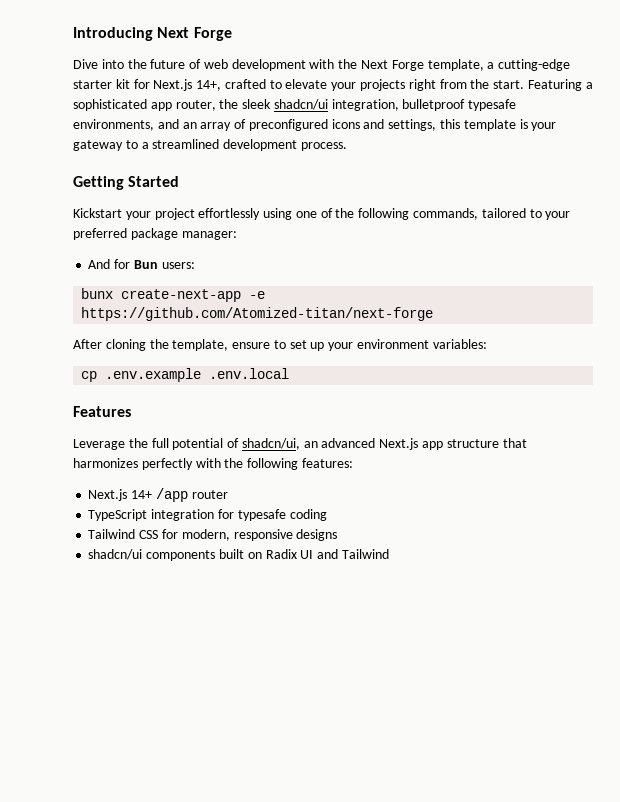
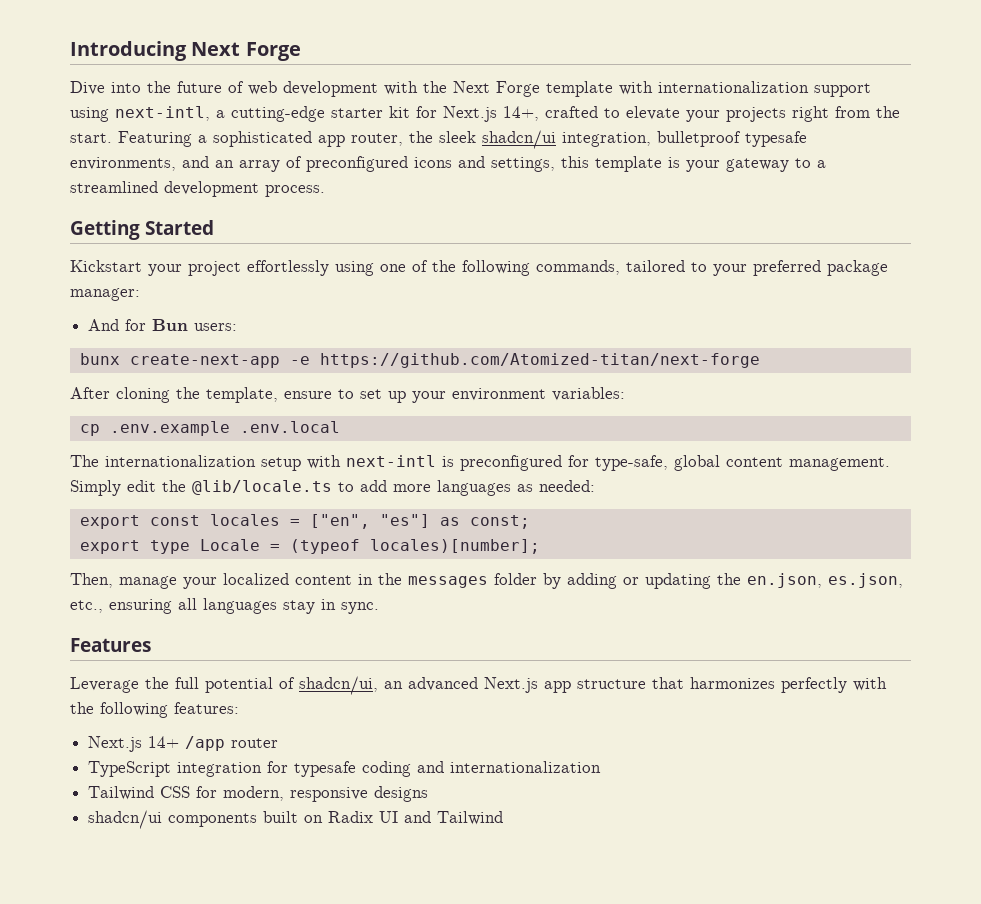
[427,59,484,71] template, -> [546,81,871,97] [70,106,210,122] template with internationalization support using next-intl,
(290, 373) none -> [70,455,890,471] [70,480,595,496] [79,514,530,529] [79,539,540,554] [70,573,903,589] [70,598,379,614] // The internationalization setup with next-intl is preconfigured for type-safe, global content management. Simply edit the @lib/locale.ts to add more languages as needed: // export const locales = ["en", "es"] as const; // export type Locale = (typeof locales)[number]; // Then, manage your localized content in the messages folder by adding or updating the en.json, es.json, etc., ensuring all languages stay in sync.
(327, 515) none -> [417,761,602,773] and internationalization

